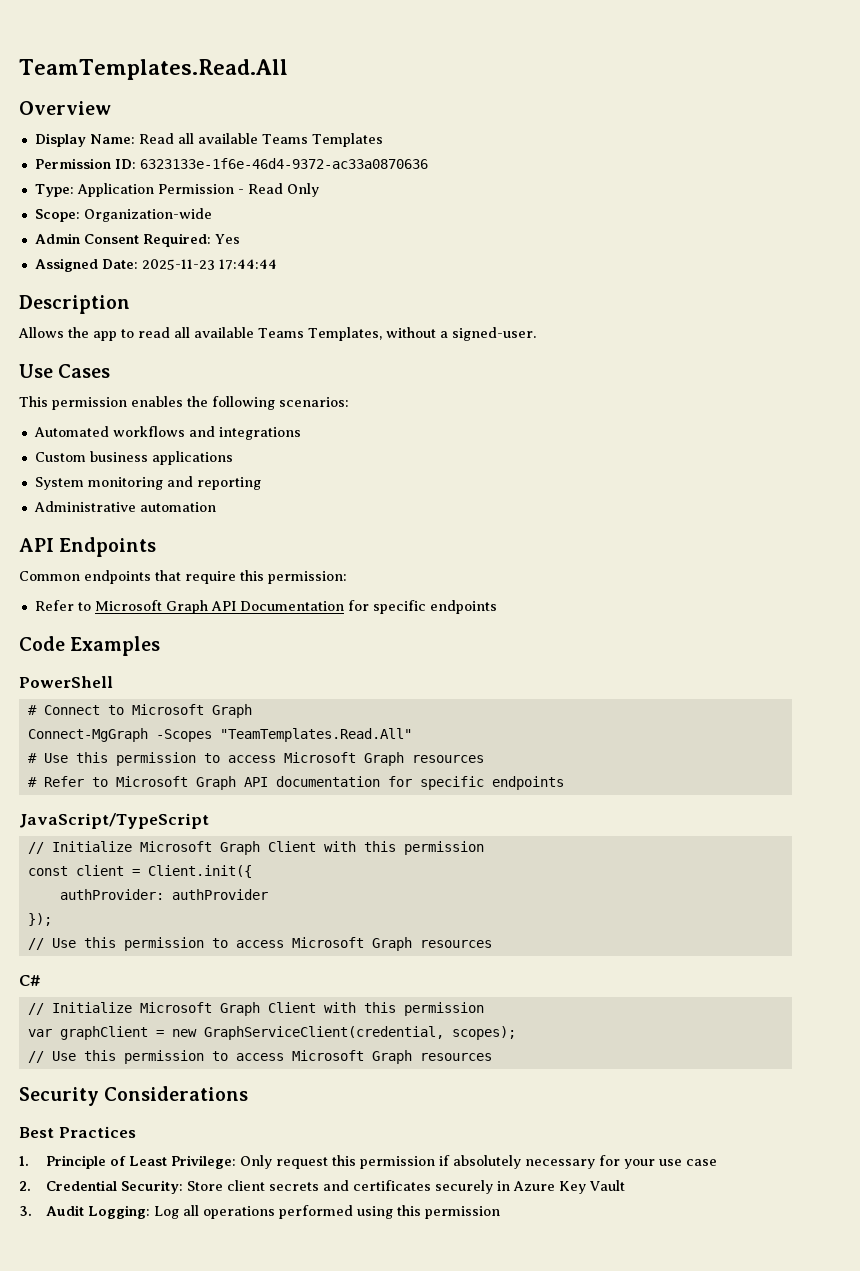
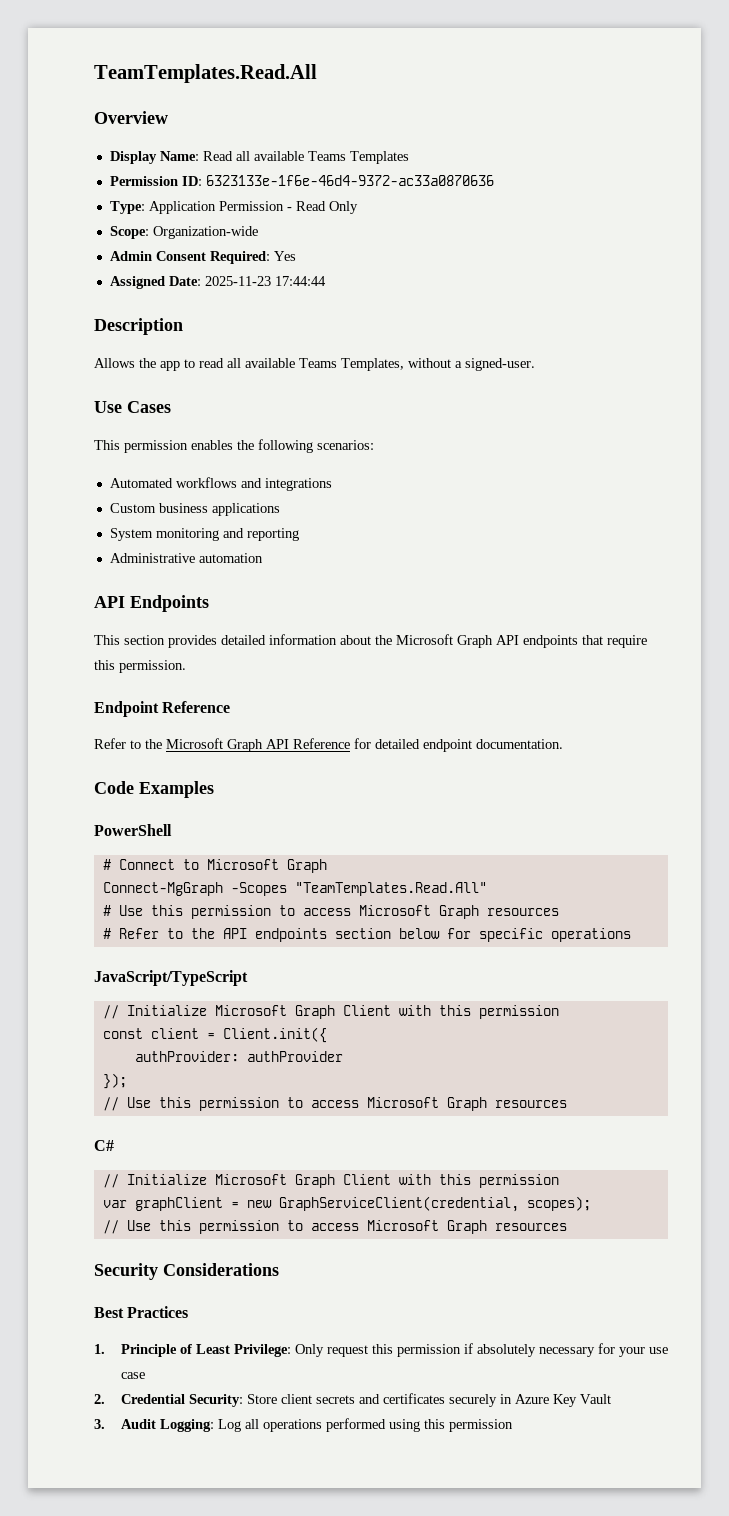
[19,571,80,581] Common -> [94,634,519,648] This section provides detailed information about the Microsoft Graph API
[268,571,347,584] [34,600,497,614] permission: // Refer to Microsoft Graph API Documentation for specific endpoints -> [119,660,186,673] [94,701,231,717] [94,738,563,752] permission. // Endpoint Reference // Refer to the Microsoft Graph API Reference for detailed endpoint documentation.
[115,776,564,790] Microsoft Graph API documentation for specific endpoints -> [190,928,631,942] the API endpoints section below for specific operations

